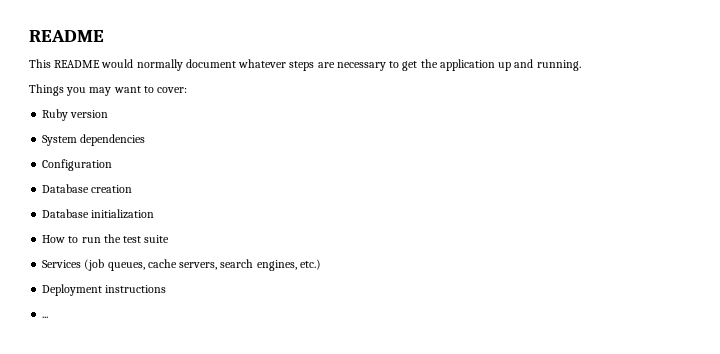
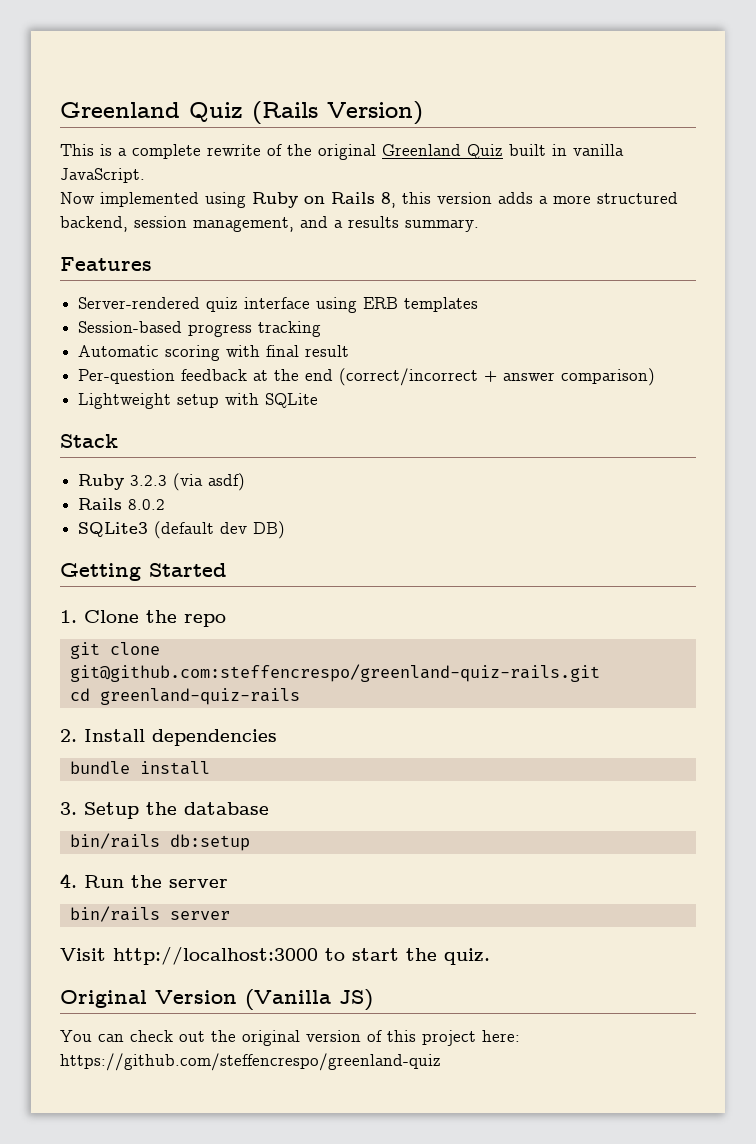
[29,30,104,42] [29,59,581,71] [29,84,188,96] [42,109,109,121] [42,134,146,146] [42,159,113,171] [42,184,133,193] [42,209,155,219] [42,234,170,243] [42,259,321,271] [42,284,167,296] [42,316,49,318] README // This README would normally document whatever steps are necessary to get the application up and running. // Things you may want to cover: // Ruby version // System dependencies // Configuration // Database creation // Database initialization // How to run the test suite // Services (job queues, cache servers, search engines, etc.) // Deployment instructions // ... -> [60,101,423,125] [60,144,624,160] [60,168,145,183] [60,192,678,208] [60,216,479,232] [60,257,152,271] [78,297,479,313] [78,321,322,337] [78,345,350,361] [78,368,656,386] [78,393,319,409] [60,434,118,448] [78,473,246,491] [78,498,166,510] [78,521,286,539] [60,563,227,581] [60,610,226,627] [69,642,160,659] [69,664,600,682] [69,688,300,705] [60,729,277,746] [69,761,210,775] [60,802,269,819] [69,833,250,851] [60,873,228,888] [69,906,230,922] [60,946,490,965] [60,989,373,1011] [60,1030,520,1046] [60,1053,441,1071] Greenland Quiz (Rails Version) // This is a complete rewrite of the original Greenland Quiz built in vanilla JavaScript. // Now implemented using Ruby on Rails 8, this version adds a more structured backend, session management, and a results summary. // Features // Server-rendered quiz interface using ERB templates // Session-based progress tracking // Automatic scoring with final result // Per-question feedback at the end (correct/incorrect + answer comparison) // Lightweight setup with SQLite // Stack // Ruby 3.2.3 (via asdf) // Rails 8.0.2 // SQLite3 (default dev DB) // Getting Started // 1. Clone the repo // git clone git@github.com:steffencrespo/greenland-quiz-rails.git // cd greenland-quiz-rails // 2. Install dependencies // bundle install // 3. Setup the database // bin/rails db:setup // 4. Run the server // bin/rails server // Visit http://localhost:3000 to start the quiz. // Original Version (Vanilla JS) // You can check out the original version of this project here: https://github.com/steffencrespo/greenland-quiz

